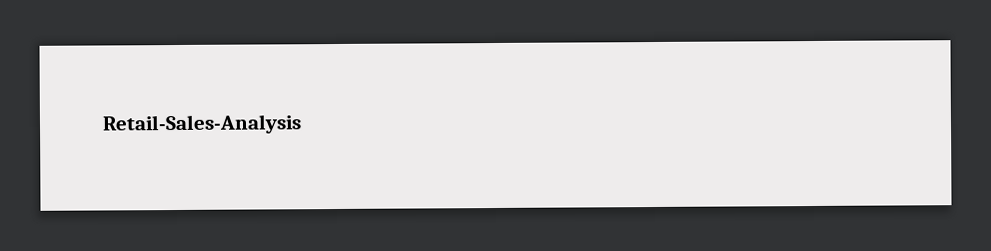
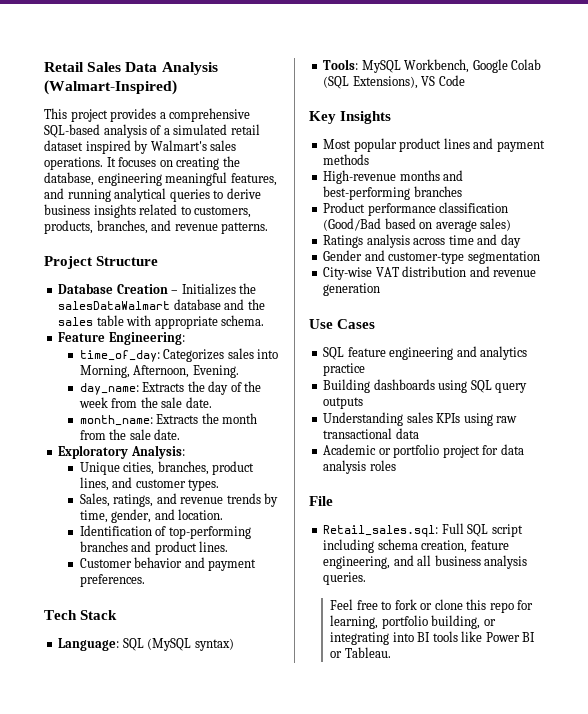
[102,114,302,135] Retail-Sales-Analysis -> [44,62,218,75] [44,80,177,95] [44,108,251,122] [44,124,260,138] [44,140,237,154] [44,156,240,170] [44,172,277,186] [44,188,261,202] [44,204,252,218] [44,220,269,234] [44,256,159,269] [58,283,257,295] [58,299,265,310] [58,315,265,329] [58,332,185,345] [79,348,279,362] [79,365,239,378] [79,381,262,395] [78,397,212,408] [79,413,258,426] [79,429,181,440] [58,445,185,459] [79,461,255,475] [79,477,220,491] [79,493,279,507] [79,509,224,523] [79,525,251,539] [79,541,229,555] [79,557,257,571] [79,574,145,587] [44,610,118,620] [58,638,234,651] [323,59,542,73] [323,75,465,89] [309,111,392,124] [323,138,545,152] [323,154,370,165] [323,170,464,184] [323,186,462,200] [323,202,509,216] [323,218,512,232] [323,234,521,248] [323,250,540,264] [323,266,537,280] [323,283,381,296] [309,319,376,329] [323,346,528,360] [323,363,366,376] [323,379,528,393] [323,397,364,409] [323,412,518,426] [323,428,419,439] [323,444,524,458] [323,460,396,474] [309,496,333,506] [323,523,523,537] [323,539,509,553] [323,555,528,569] [323,572,367,585] [330,599,534,613] [330,615,496,629] [330,631,536,645] [330,647,391,658] Retail Sales Data Analysis (Walmart-Inspired) // This project provides a comprehensive SQL-based analysis of a simulated retail dataset inspired by Walmart's sales operations. It focuses on creating the database, engineering meaningful features, and running analytical queries to derive business insights related to customers, products, branches, and revenue patterns. // Project Structure // Database Creation – Initializes the salesDataWalmart database and the sales table with appropriate schema. // Feature Engineering: // time_of_day: Categorizes sales into Morning, Afternoon, Evening. // day_name: Extracts the day of the week from the sale date. // month_name: Extracts the month from the sale date. // Exploratory Analysis: // Unique cities, branches, product lines, and customer types. // Sales, ratings, and revenue trends by time, gender, and location. // Identification of top-performing branches and product lines. // Customer behavior and payment preferences. // Tech Stack // Language: SQL (MySQL syntax) // Tools: MySQL Workbench, Google Colab (SQL Extensions), VS Code // Key Insights // Most popular product lines and payment methods // High-revenue months and best-performing branches // Product performance classification (Good/Bad based on average sales) // Ratings analysis across time and day // Gender and customer-type segmentation // City-wise VAT distribution and revenue generation // Use Cases // SQL feature engineering and analytics practice // Building dashboards using SQL query outputs // Understanding sales KPIs using raw transactional data // Academic or portfolio project for data analysis roles // File // Retail_sales.sql: Full SQL script including schema creation, feature engineering, and all business analysis queries. // Feel free to fork or clone this repo for learning, portfolio building, or integrating into BI tools like Power BI or Tableau.

